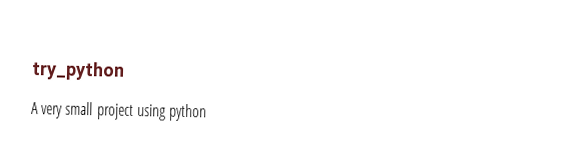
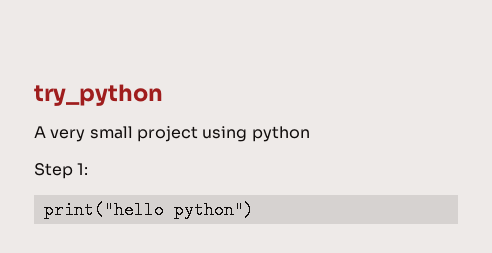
(207, 112) none -> [34,163,89,179] [43,201,254,219] // Step 1: // print("hello python")

